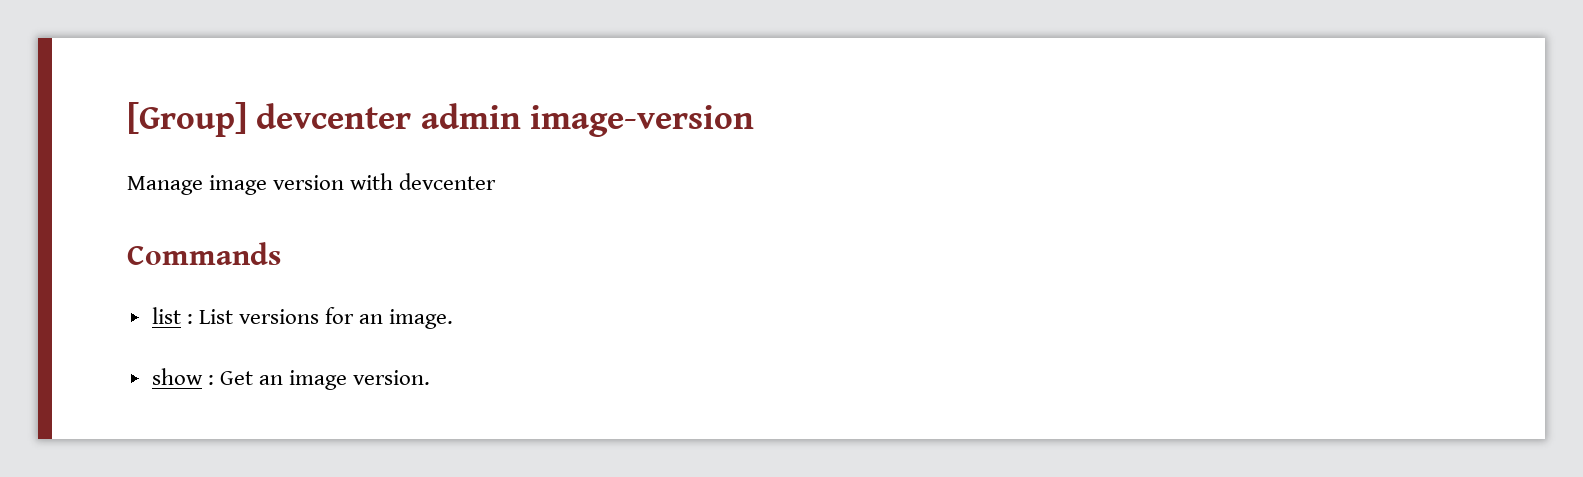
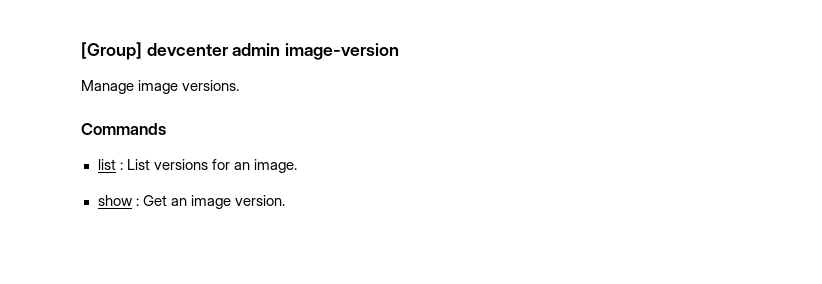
[273,173,497,190] version with devcenter -> [182,80,240,91] versions.

